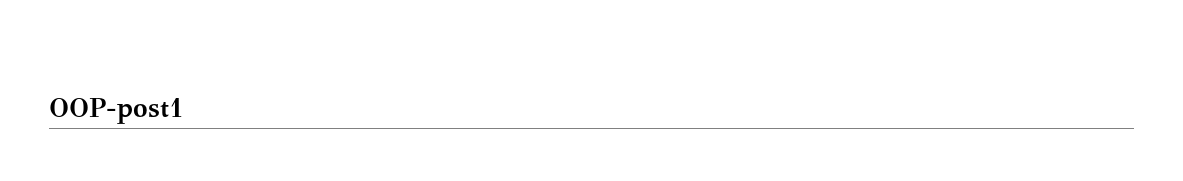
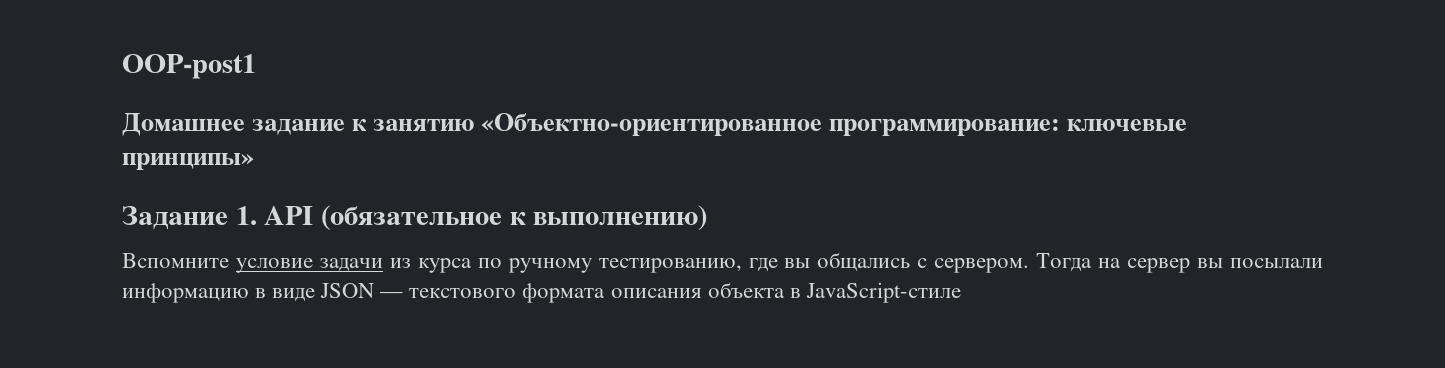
(183, 111) none -> [122,113,1188,136] [122,153,254,170] [122,205,708,230] [122,252,1323,273] [122,282,961,303] // Домашнее задание к занятию «Объектно-ориентированное программирование: ключевые принципы» // Задание 1. API (обязательное к выполнению) // Вспомните условие задачи из курса по ручному тестированию, где вы общались с сервером. Тогда на сервер вы посылали информацию в виде JSON — текстового формата описания объекта в JavaScript-стиле

